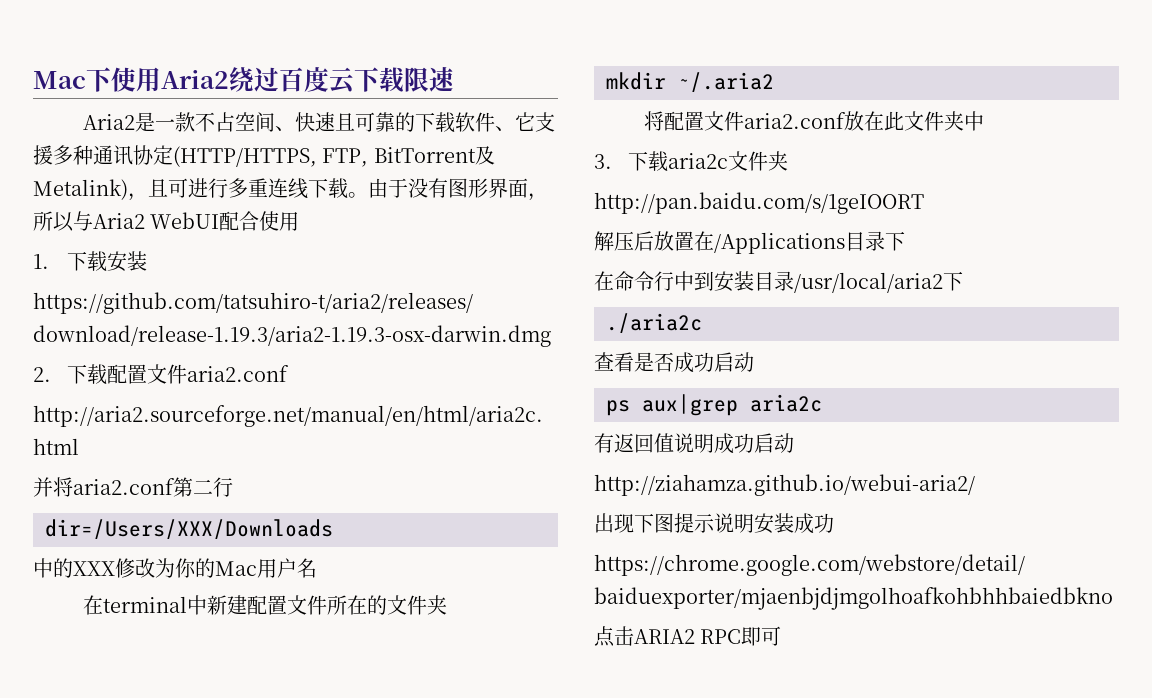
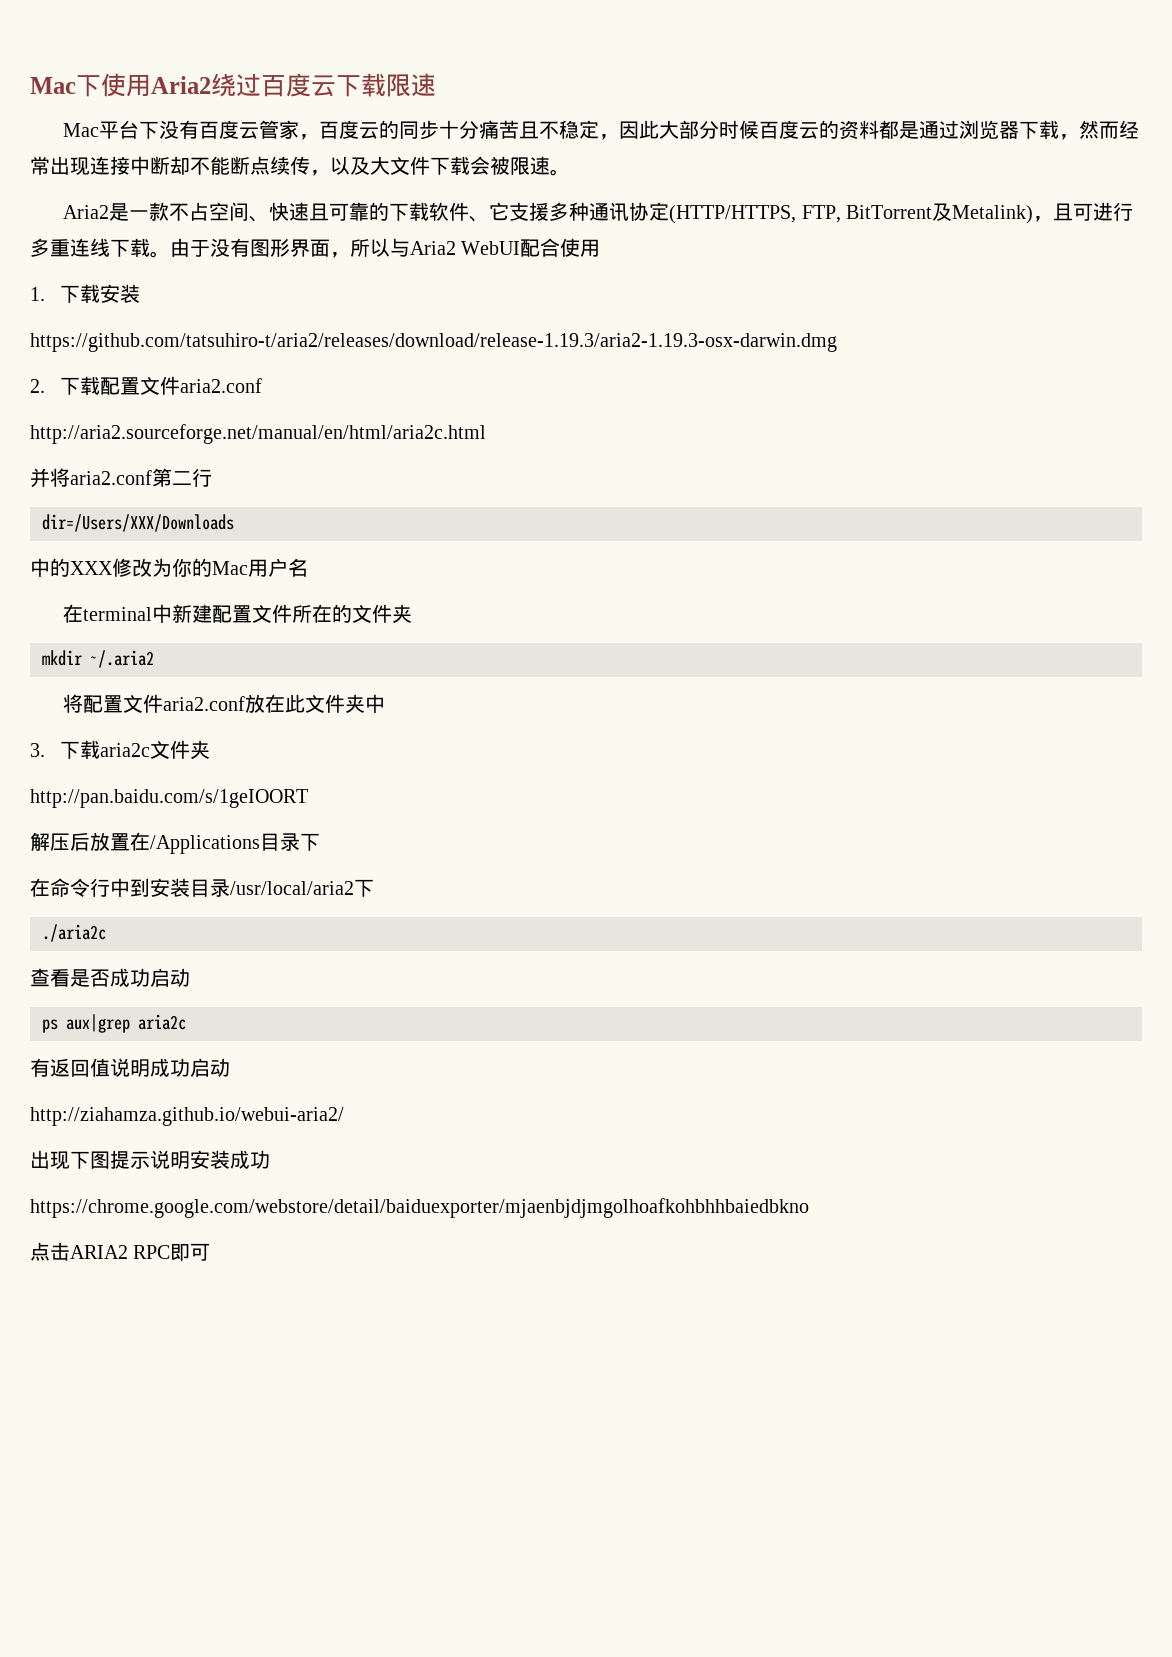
(454, 79) none -> [63,120,1140,140] [30,156,570,176] // Mac平台下没有百度云管家，百度云的同步十分痛苦且不稳定，因此大部分时候百度云的资料都是通过浏览器下载，然而经常出现连接中断却不能断点续传，以及大文件下载会被限速。

